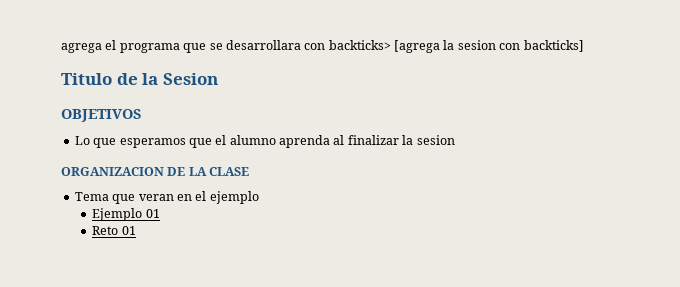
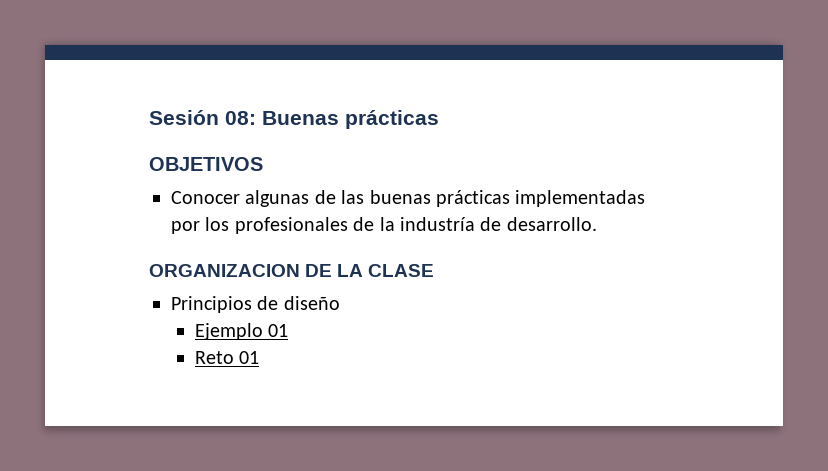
[61,40,584,53] [61,73,218,85] [61,109,142,122] [74,135,455,148] [61,167,250,176] [74,191,259,204] agrega el programa que se desarrollara con backticks> [agrega la sesion con backticks] // Titulo de la Sesion // OBJETIVOS // Lo que esperamos que el alumno aprenda al finalizar la sesion // ORGANIZACION DE LA CLASE // Tema que veran en el ejemplo -> [149,110,439,129] [149,157,263,171] [171,190,646,207] [171,217,597,234] [149,264,435,277] [171,296,340,313] Sesión 08: Buenas prácticas // OBJETIVOS // Conocer algunas de las buenas prácticas implementadas por los profesionales de la industría de desarrollo. // ORGANIZACION DE LA CLASE // Principios de diseño

